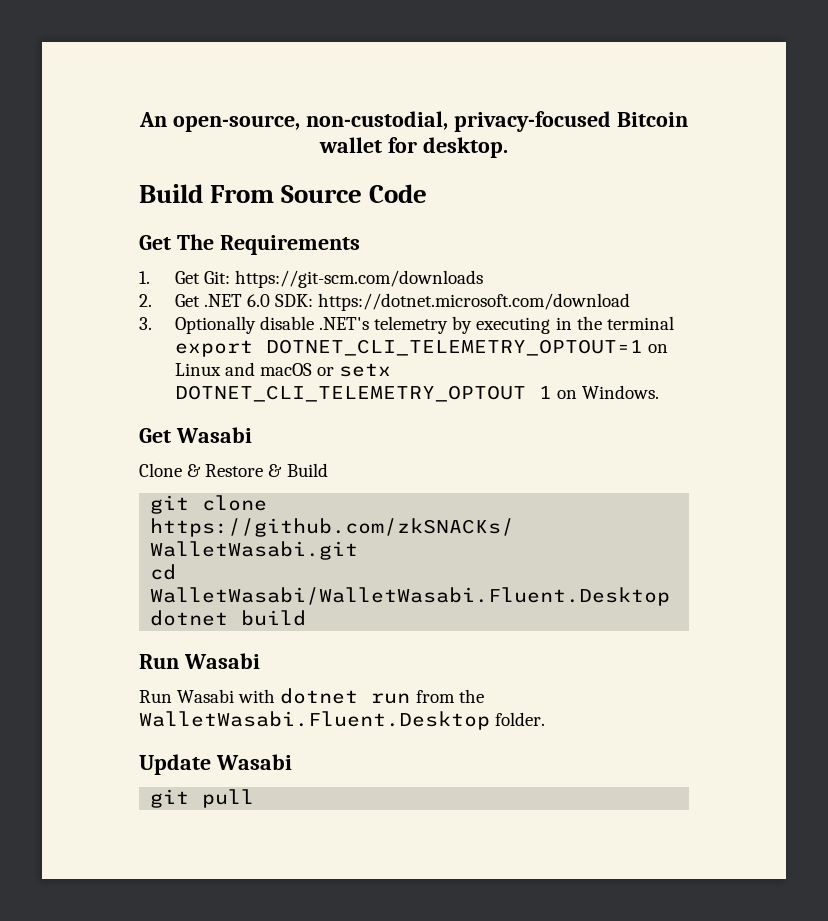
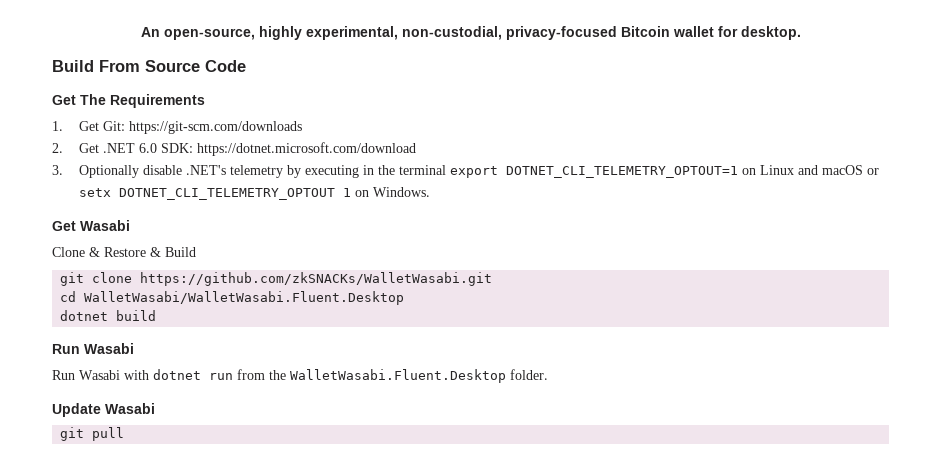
(301, 123) none -> [258,26,398,40] highly experimental,

